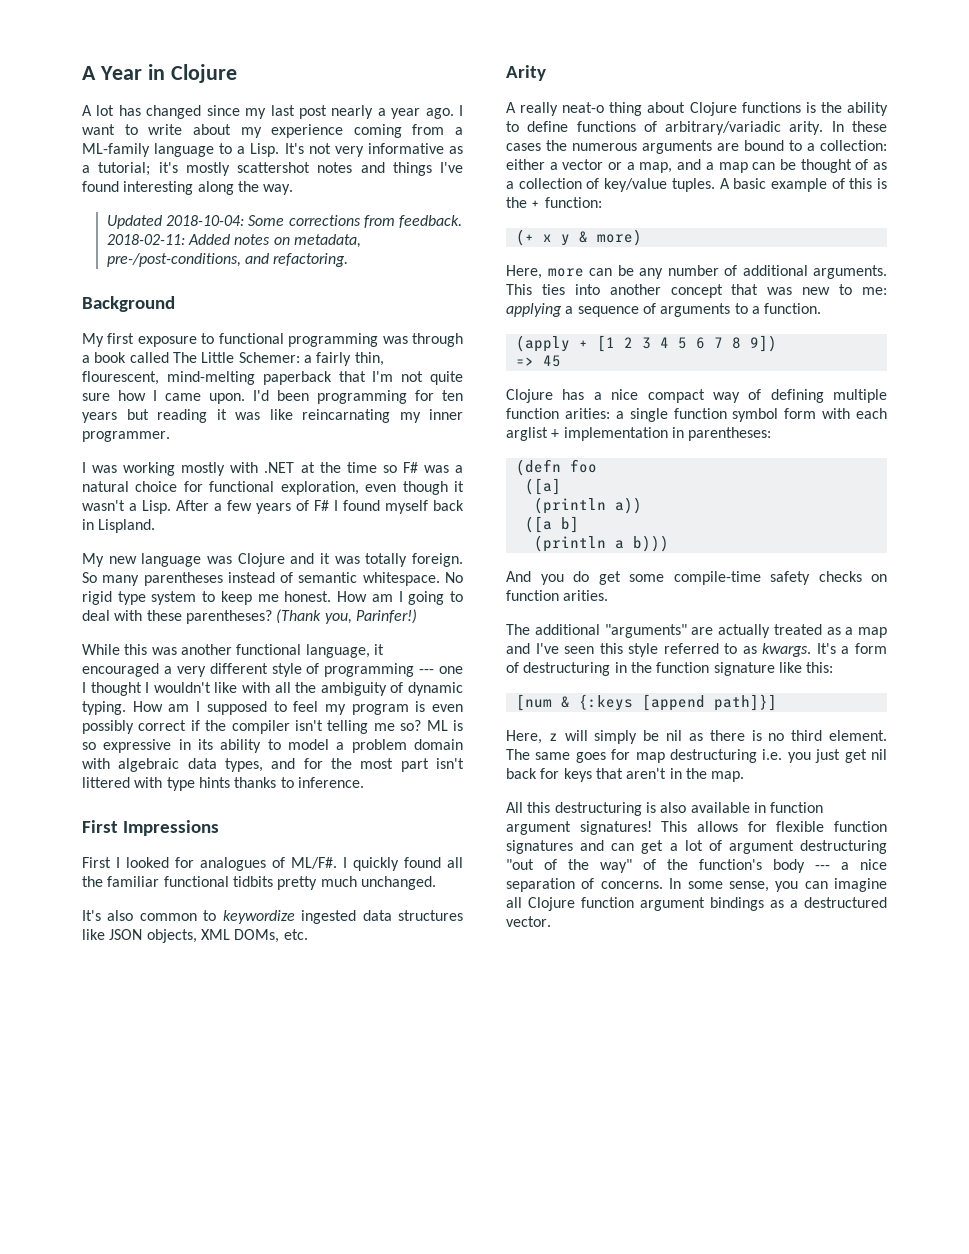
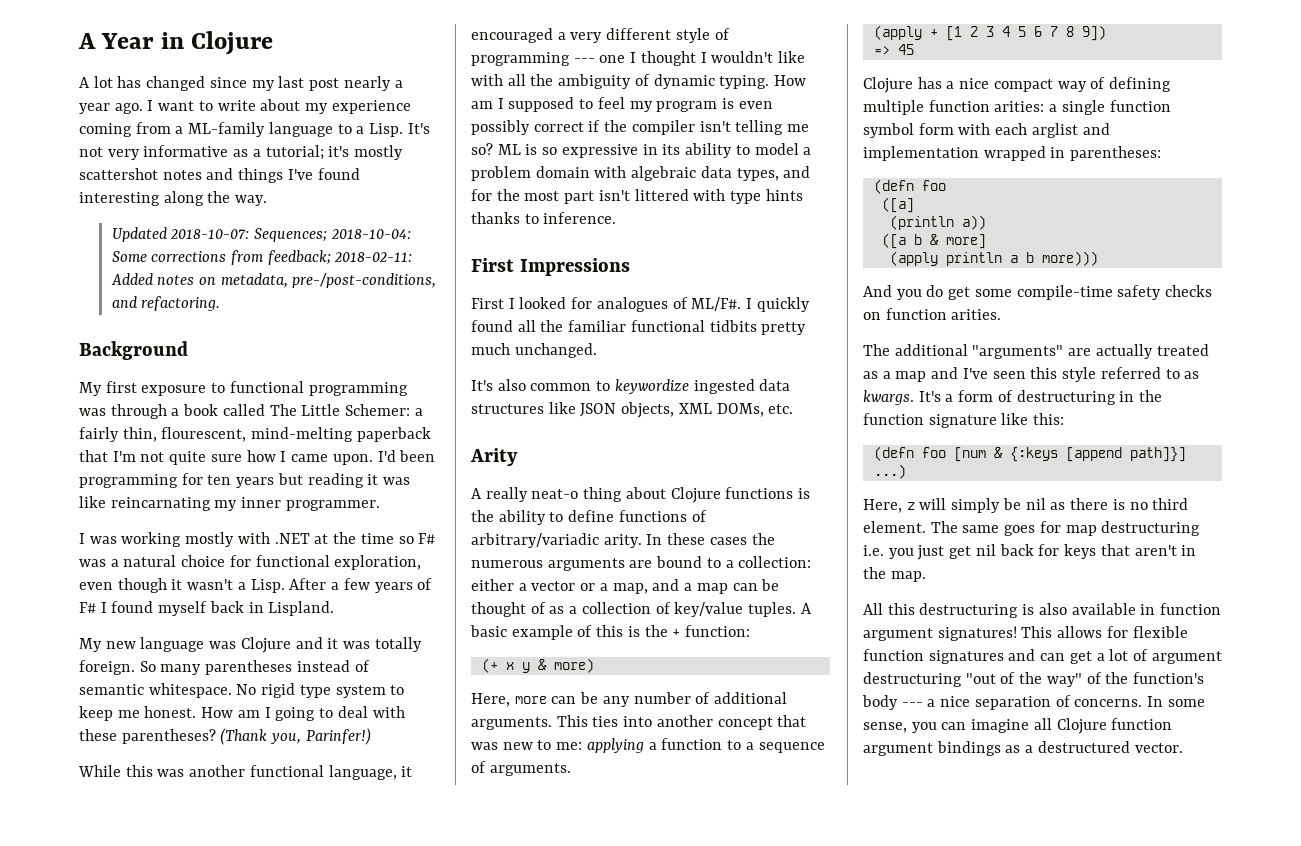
(162, 222) none -> [170,228,327,242] 2018-10-07: Sequences;
[399,215,463,228] feedback. -> [267,250,331,265] feedback;
[577,303,822,317] sequence of arguments to a function. -> [661,738,825,753] [471,761,571,776] function to a sequence of arguments.
[551,427,668,441] + implementation -> [1082,123,1110,135] [863,146,1046,161] and implementation wrapped
[560,516,579,533] [533,535,669,552] b] // (println a b))) -> [913,234,986,249] [889,251,1098,266] b & more] // (apply println a b more)))
(834, 667) none -> [873,446,946,461] (defn foo
(777, 702) none -> [873,464,906,479] ...)

